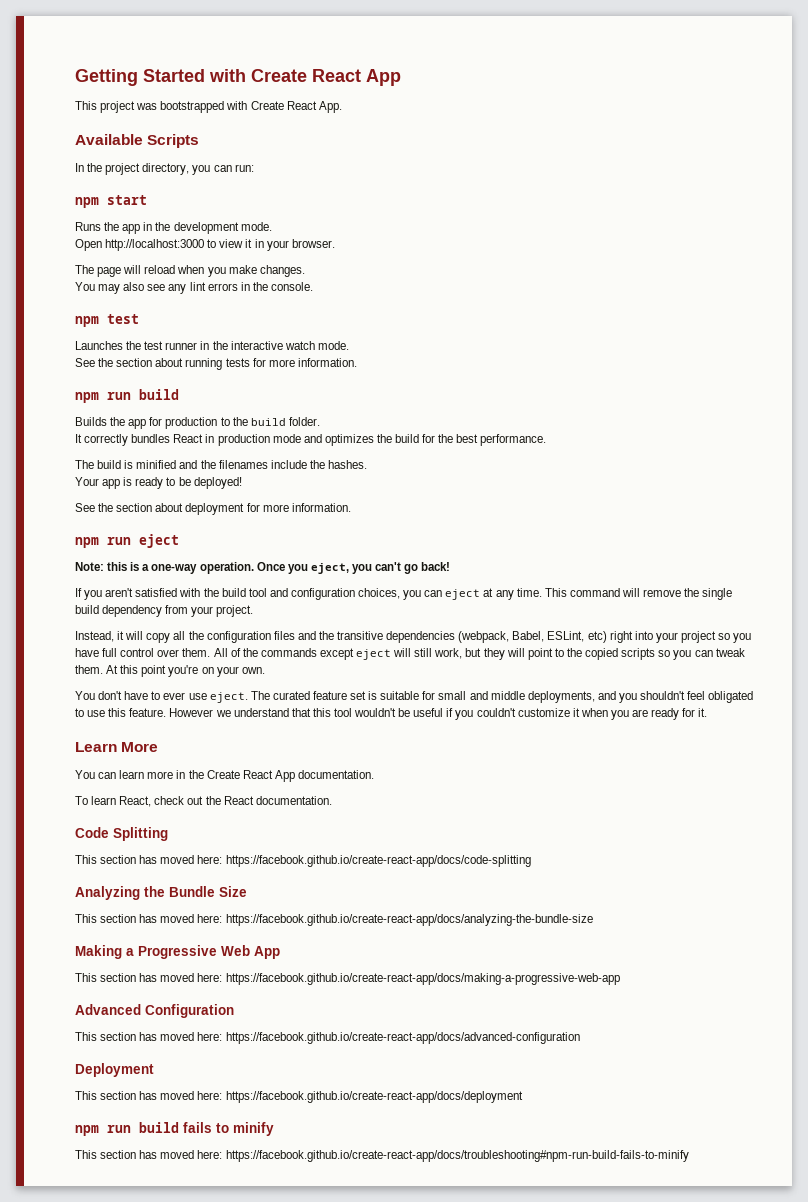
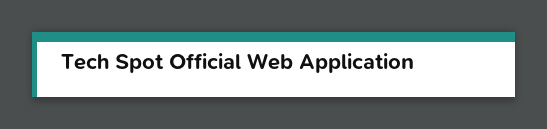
[75,69,401,86] [75,101,342,113] [75,134,200,148] [75,163,254,175] [75,195,147,208] [75,222,272,234] [75,239,335,251] [75,265,305,277] [75,282,313,294] [75,314,139,327] [75,341,349,350] [75,358,357,370] [75,389,179,403] [75,417,320,429] [75,434,547,446] [75,460,367,469] [75,477,242,489] [75,503,351,515] [75,534,179,548] [75,562,451,574] [75,588,733,600] [75,605,254,617] [75,631,752,643] [75,648,745,660] [75,665,265,677] [75,691,754,703] [75,708,708,720] [75,742,159,752] [75,770,374,782] [75,796,332,807] [75,827,168,841] [75,855,531,867] [75,886,247,900] [75,914,593,926] [75,945,280,959] [75,973,620,985] [75,1004,234,1018] [75,1032,580,1044] [75,1063,154,1077] [75,1091,523,1103] [75,1122,274,1136] [75,1150,689,1162] Getting Started with Create React App // This project was bootstrapped with Create React App. // Available Scripts // In the project directory, you can run: // npm start // Runs the app in the development mode. // Open http://localhost:3000 to view it in your browser. // The page will reload when you make changes. // You may also see any lint errors in the console. // npm test // Launches the test runner in the interactive watch mode. // See the section about running tests for more information. // npm run build // Builds the app for production to the build folder. // It correctly bundles React in production mode and optimizes the build for the best performance. // The build is minified and the filenames include the hashes. // Your app is ready to be deployed! // See the section about deployment for more information. // npm run eject // Note: this is a one-way operation. Once you eject, you can't go back! // If you aren't satisfied with the build tool and configuration choices, you can eject at any time. This command will remove the single build dependency from your project. // Instead, it will copy all the configuration files and the transitive dependencies (webpack, Babel, ESLint, etc) right into your project so you have full control over them. All of the commands except eject will still work, but they will point to the copied scripts so you can tweak them. At this point you're on your own. // You don't have to ever use eject. The curated feature set is suitable for small and middle deployments, and you shouldn't feel obligated to use this feature. However we understand that this tool wouldn't be useful if you couldn't customize it when you are ready for it. // Learn More // You can learn more in the Create React App documentation. // To learn React, check out the React documentation. // Code Splitting // This section has moved here: https://facebook.github.io/create-react-app/docs/code-splitting // Analyzing the Bundle Size // This section has moved here: https://facebook.github.io/create-react-app/docs/analyzing-the-bundle-size // Making a Progressive Web App // This section has moved here: https://facebook.github.io/create-react-app/docs/making-a-progressive-web-app // Advanced Configuration // This section has moved here: https://facebook.github.io/create-react-app/docs/advanced-configuration // Deployment // This section has moved here: https://facebook.github.io/create-react-app/docs/deployment // npm run build fails to minify // This section has moved here: https://facebook.github.io/create-react-app/docs/troubleshooting#npm-run-build-fails-to-minify -> [61,53,414,73] Tech Spot Official Web Application

